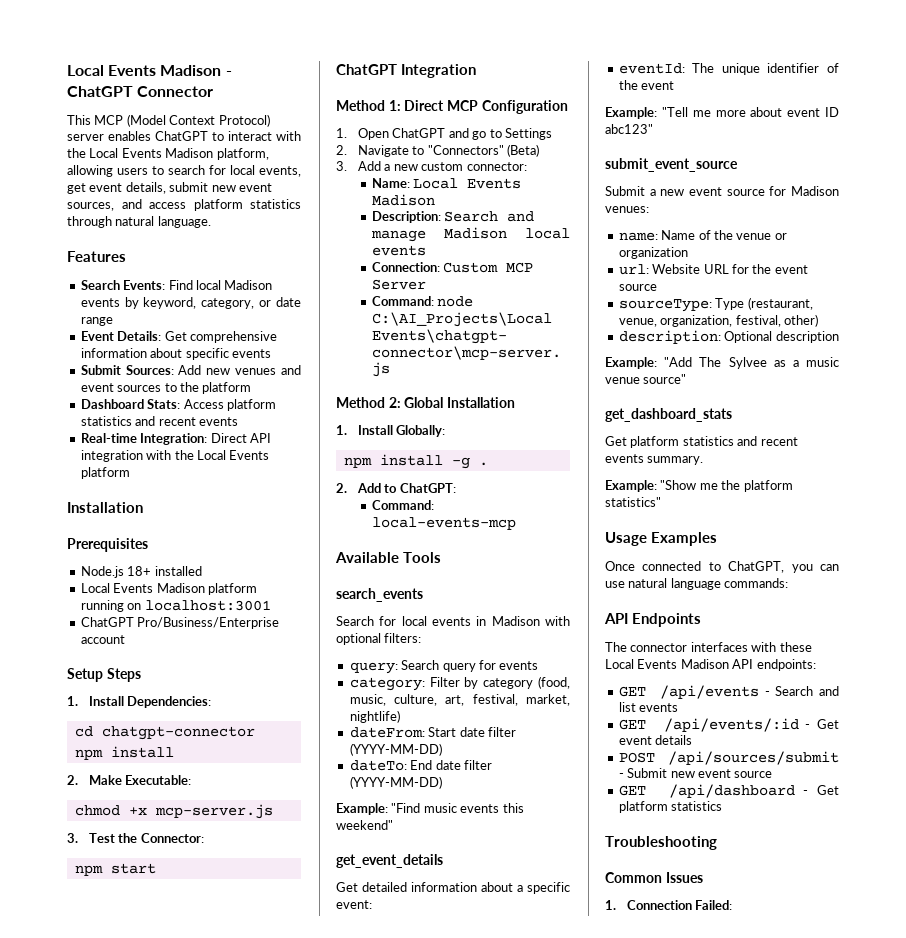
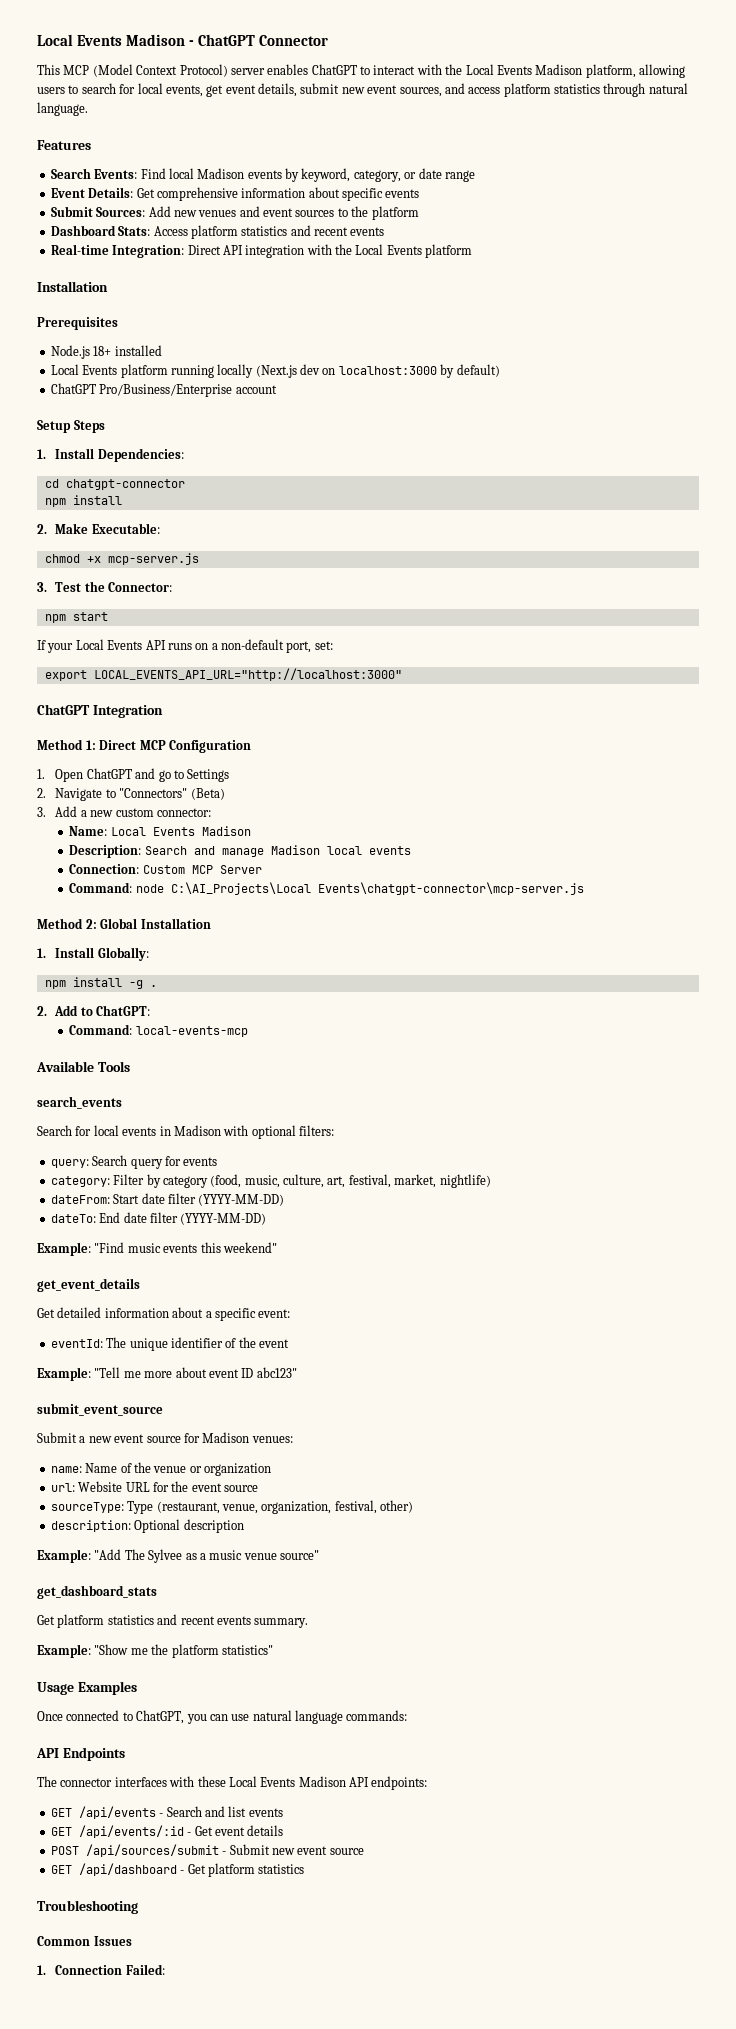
[156,583,205,593] Madison -> (118, 370) none
[127,600,271,611] on localhost:3001 -> [217,364,500,378] locally (Next.js dev on localhost:3000 by default)
(156, 868) none -> [37,639,333,653] [44,668,402,681] // If your Local Events API runs on a non-default port, set: // export LOCAL_EVENTS_API_URL="http://localhost:3000"

